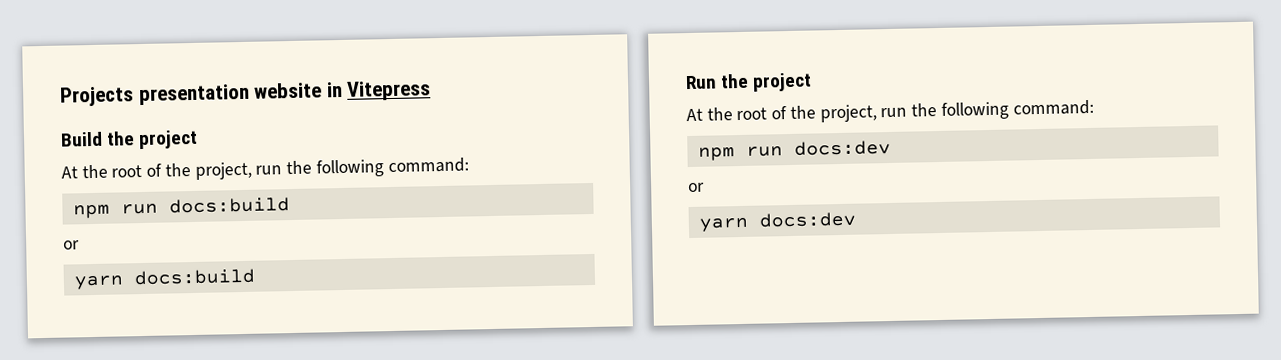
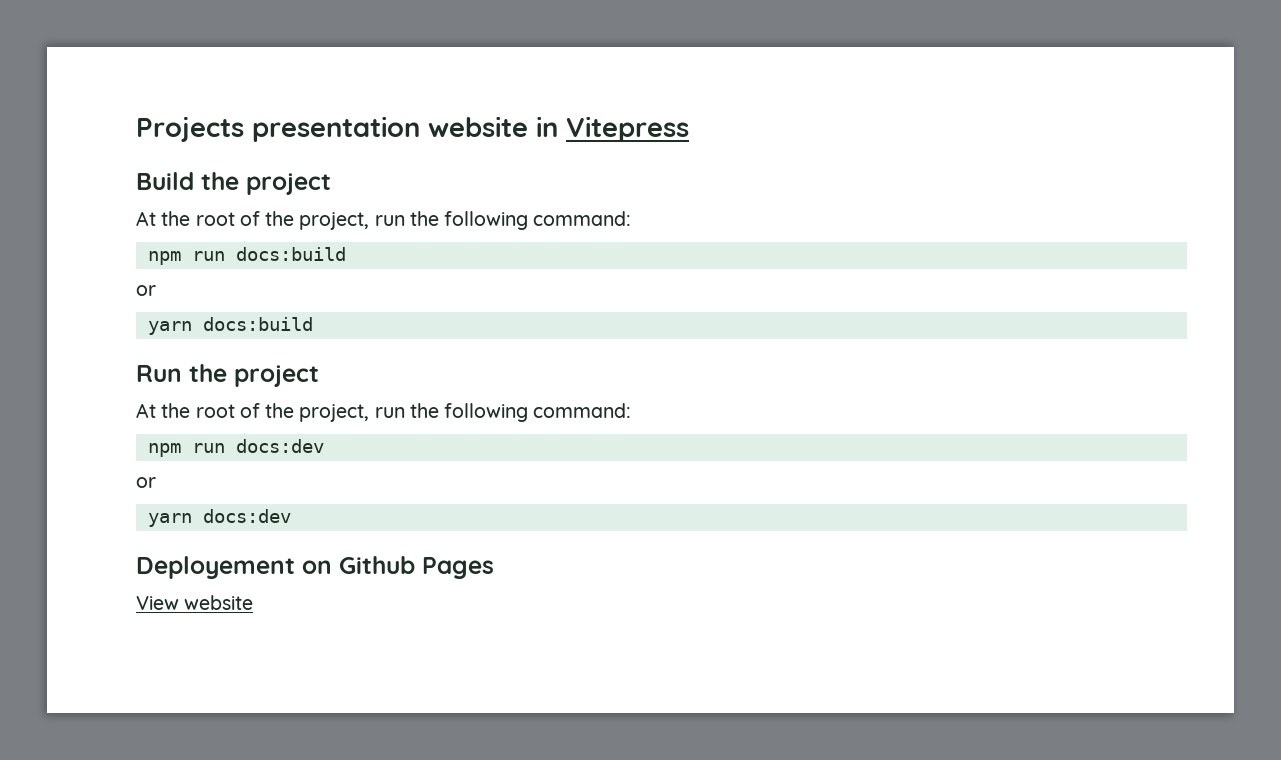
(856, 219) none -> [136,556,494,579] [136,595,254,610] // Deployement on Github Pages // View website

